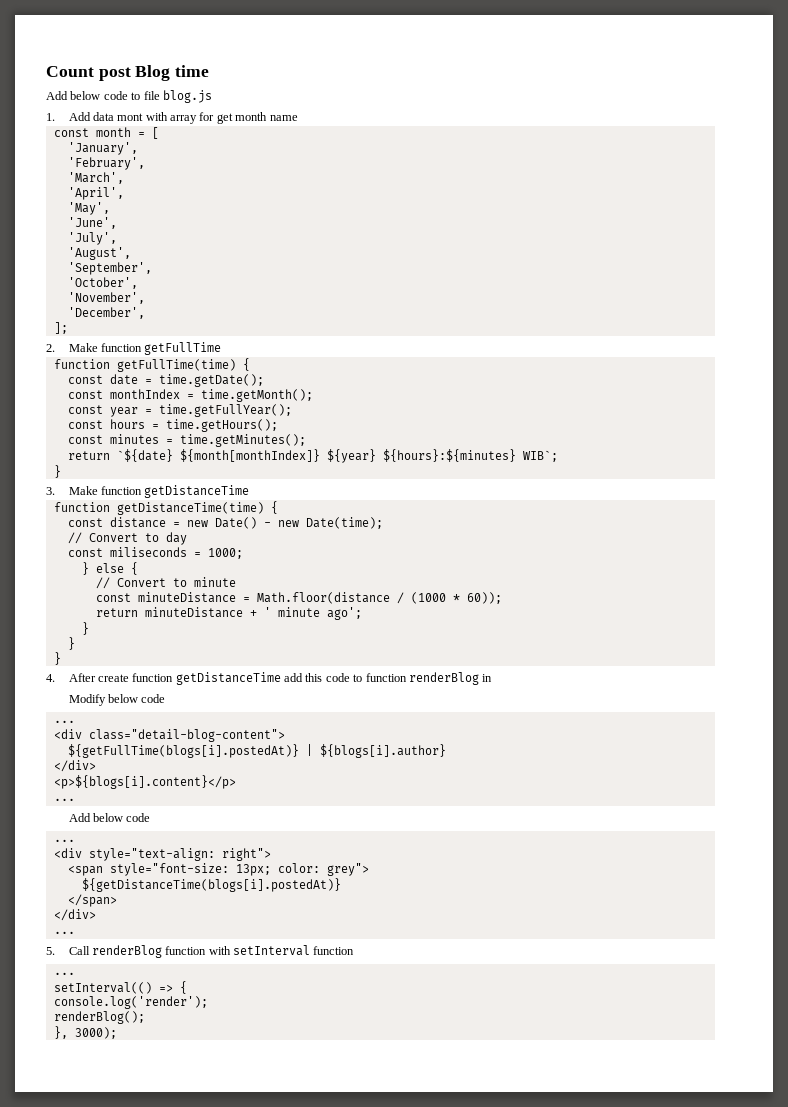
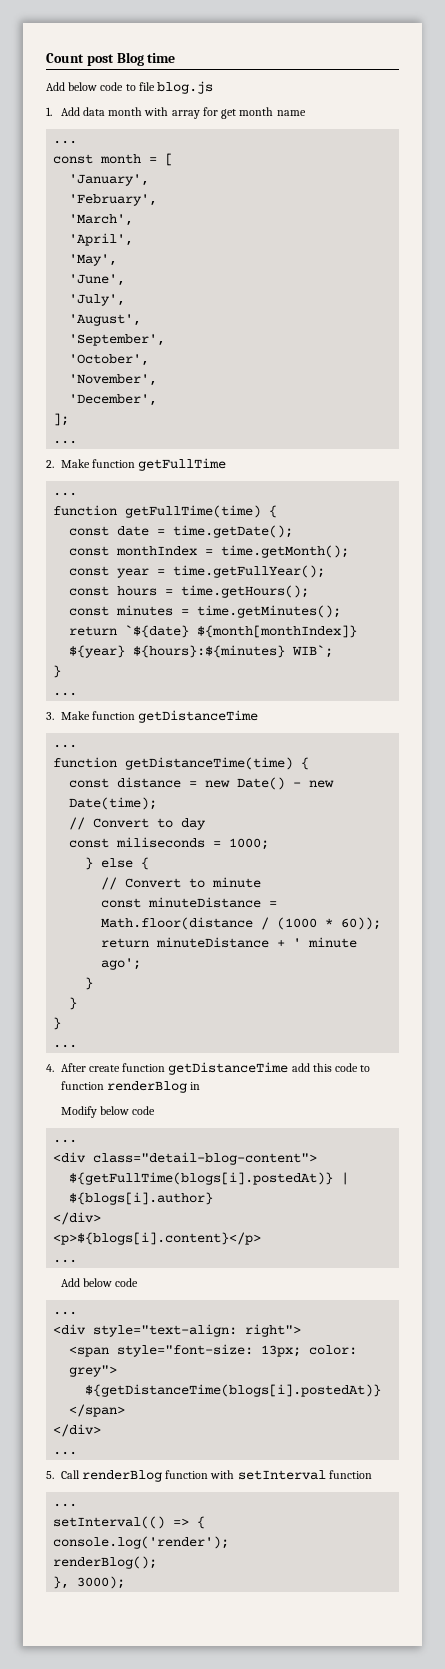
[117,113,144,121] mont -> [108,107,143,116] month
(298, 118) none -> [53,140,78,144] // ...
(68, 328) none -> [53,440,78,444] // ...
(222, 348) none -> [53,492,78,496] // ...
(61, 471) none -> [53,692,78,696] // ...
(250, 491) none -> [53,744,78,748] // ...
(61, 658) none -> [53,1044,78,1048] // ...

